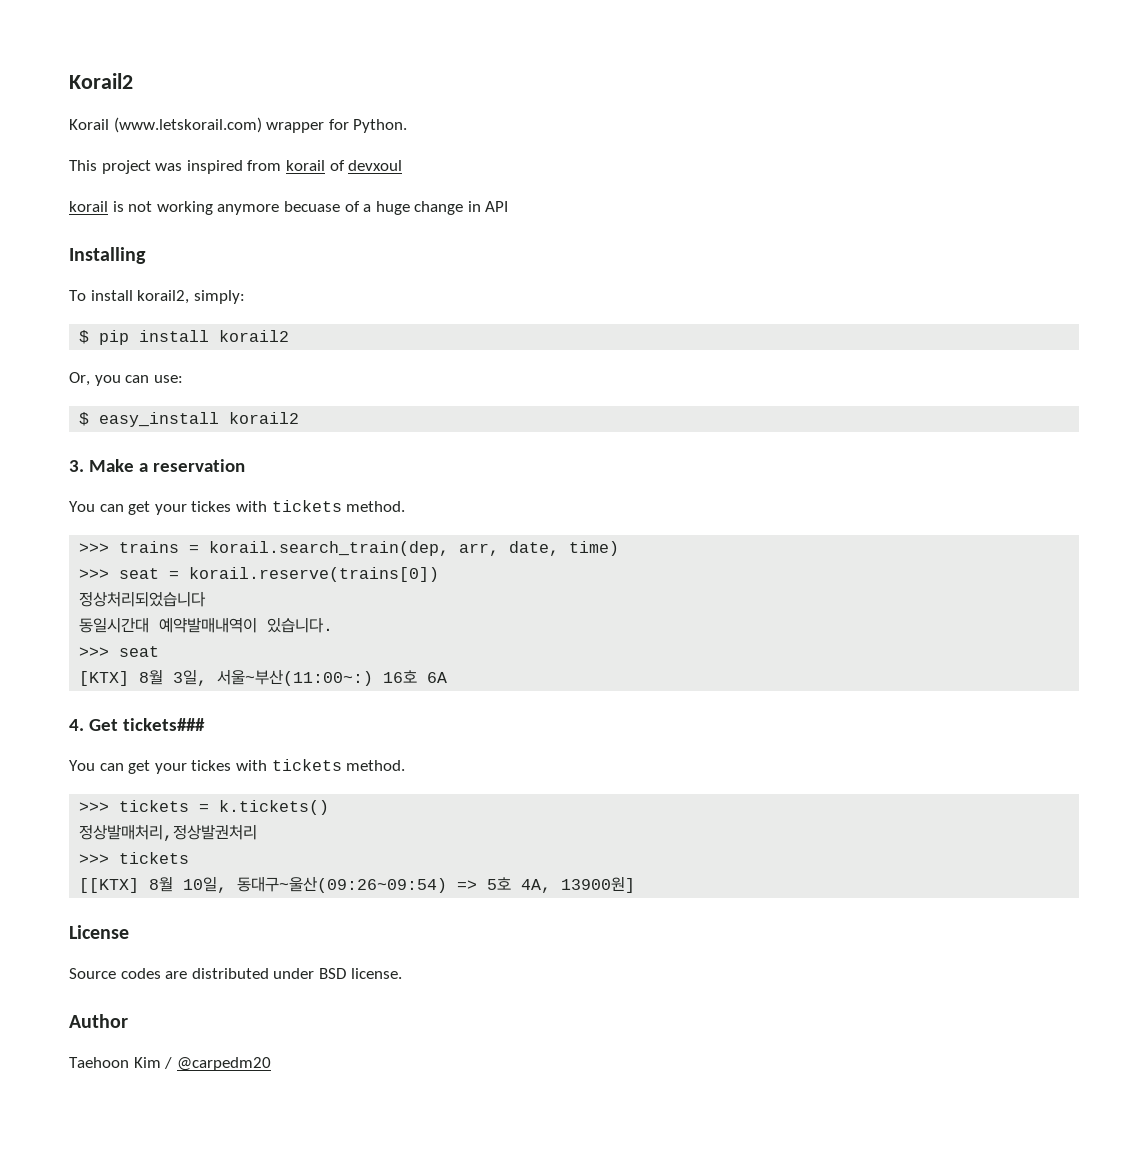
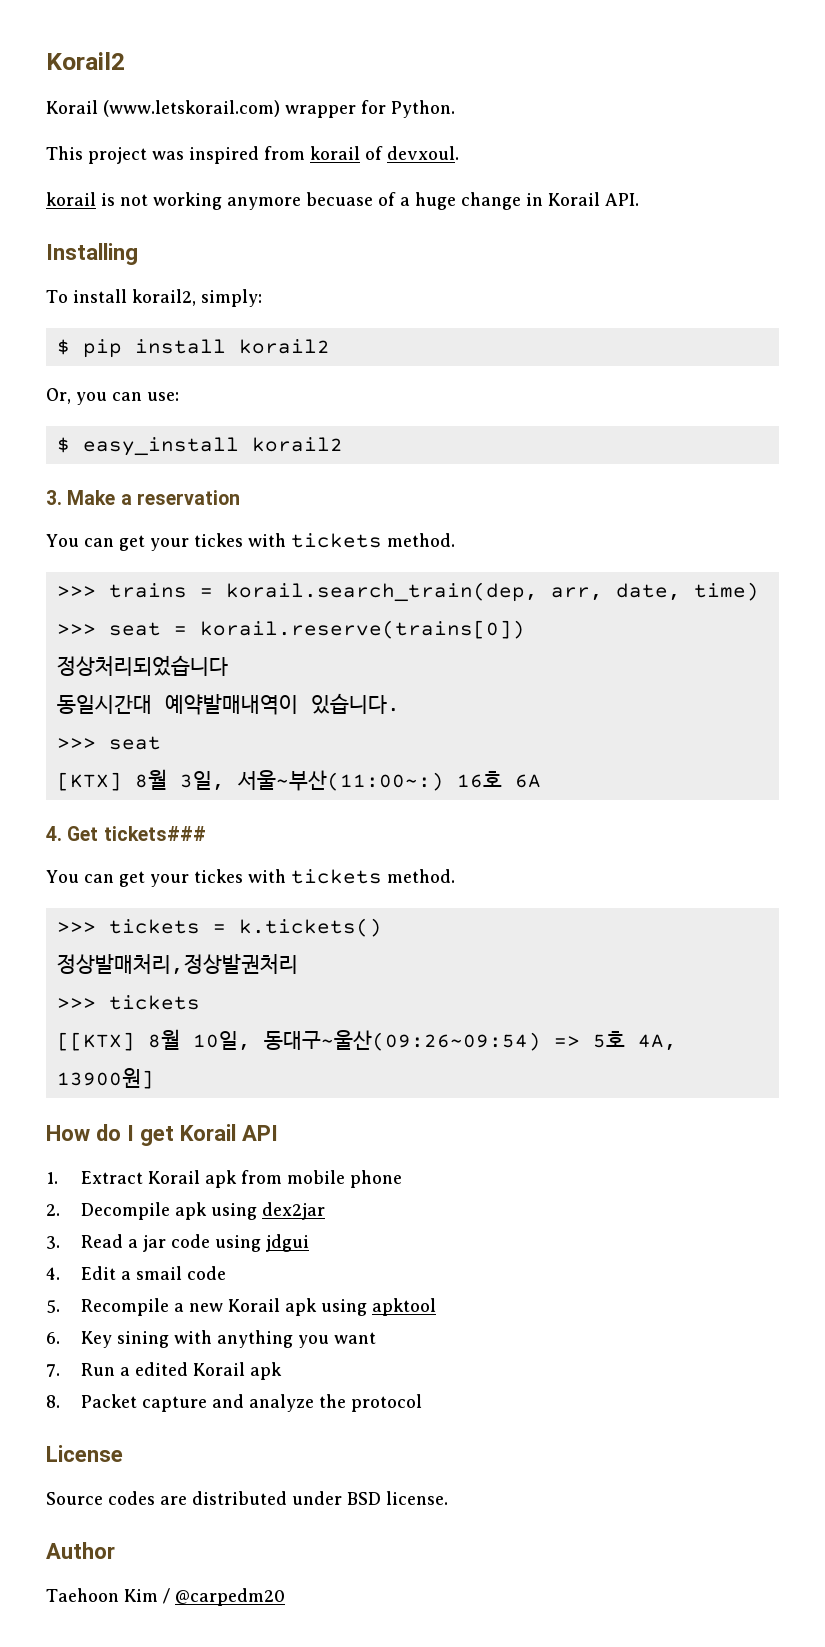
[348,160,403,171] devxoul -> [387,146,459,160] devxoul.
[485,201,509,212] API -> [548,192,639,206] Korail API.
(636, 885) none -> [46,1124,278,1146] [46,1170,403,1188] [46,1202,326,1220] [46,1234,310,1252] [46,1266,227,1280] [46,1298,437,1316] [46,1330,377,1348] [46,1362,283,1380] [46,1394,423,1412] // How do I get Korail API // 1. Extract Korail apk from mobile phone // 2. Decompile apk using dex2jar // 3. Read a jar code using jdgui // 4. Edit a smail code // 5. Recompile a new Korail apk using apktool // 6. Key sining with anything you want // 7. Run a edited Korail apk // 8. Packet capture and analyze the protocol

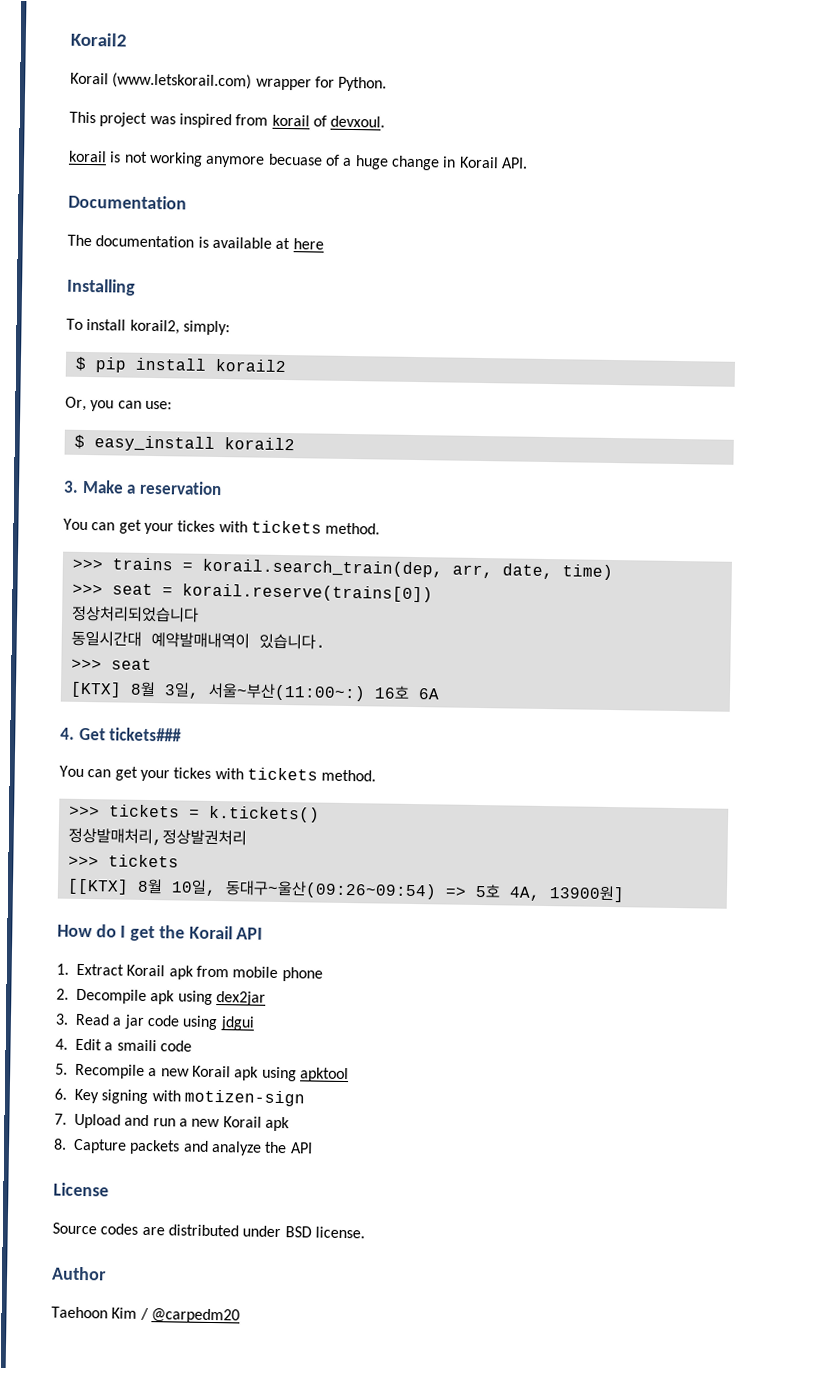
(639, 199) none -> [68,194,187,210] [67,234,324,250] // Documentation // The documentation is available at here
(174, 1136) none -> [158,925,185,939] the
[136,1266,183,1280] smail -> [116,1039,157,1052] smaili
[117,1330,377,1348] [46,1362,189,1377] sining with anything you want // 7. Run a edited -> [101,1089,305,1107] [54,1113,221,1129] signing with motizen-sign // 7. Upload and run a new
[81,1394,208,1412] Packet capture -> [73,1138,181,1155] Capture packets
[351,1394,423,1412] protocol -> [289,1142,313,1154] API

